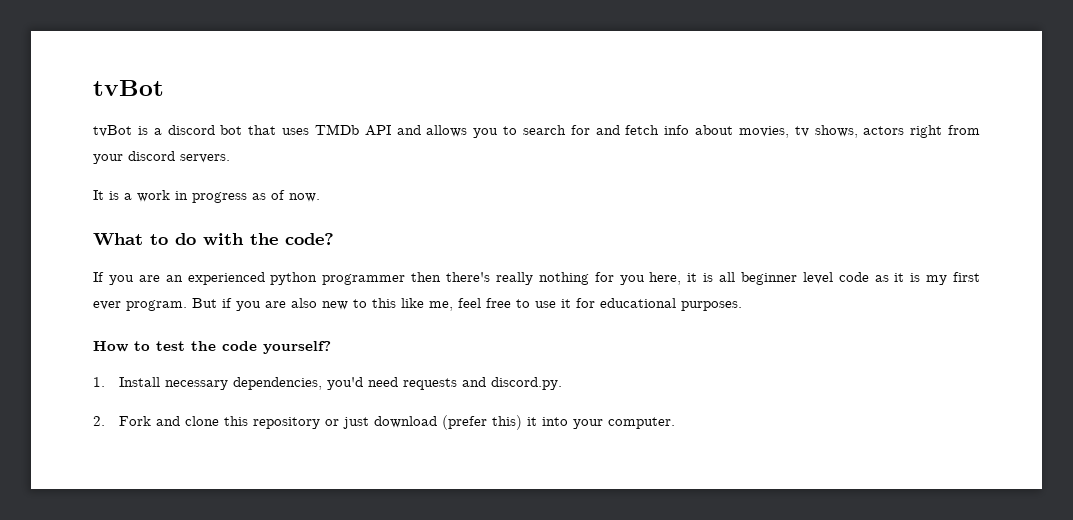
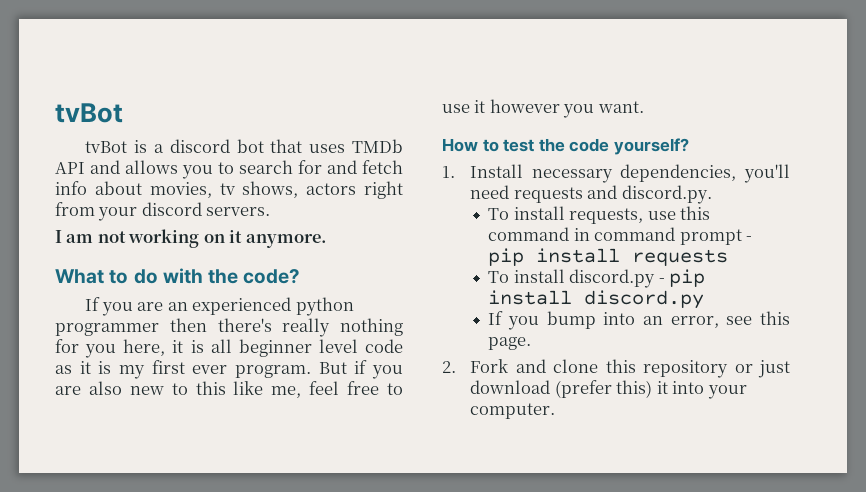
[93,190,320,203] It is a work in progress as of now. -> [55,229,327,248] I am not working on it anymore.
[576,298,742,311] for educational purposes. -> [489,99,644,118] however you want.
[326,377,363,390] you'd -> [744,164,790,183] you'll
(562, 383) none -> [488,206,711,224] [488,227,753,245] [488,248,729,266] [488,269,706,288] [488,290,705,309] [488,311,790,330] [488,337,532,350] // To install requests, use this command in command prompt - pip install requests // To install discord.py - pip install discord.py // If you bump into an error, see this page.

